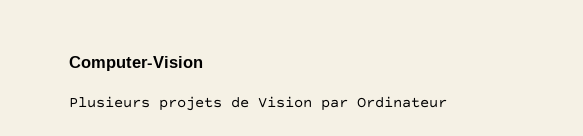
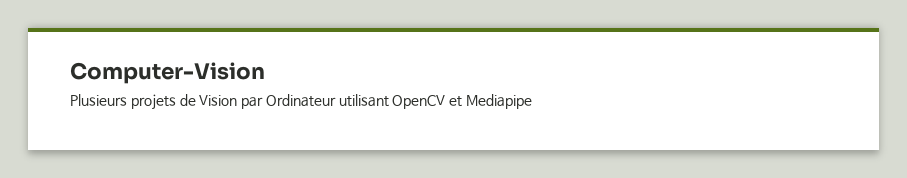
(447, 102) none -> [338,94,533,109] utilisant OpenCV et Mediapipe

